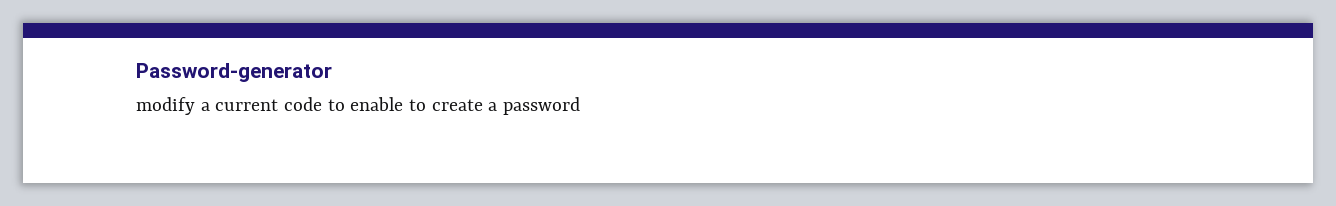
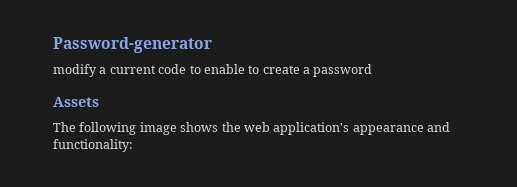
(581, 106) none -> [53,97,99,107] [53,122,450,135] [53,139,133,152] // Assets // The following image shows the web application's appearance and functionality:

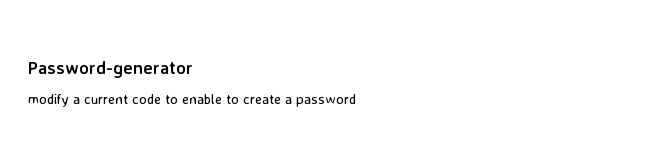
[53,97,99,107] [53,122,450,135] [53,139,133,152] // Assets // The following image shows the web application's appearance and functionality: -> (356, 100) none

